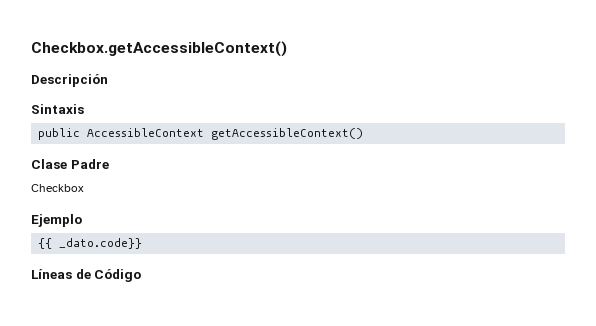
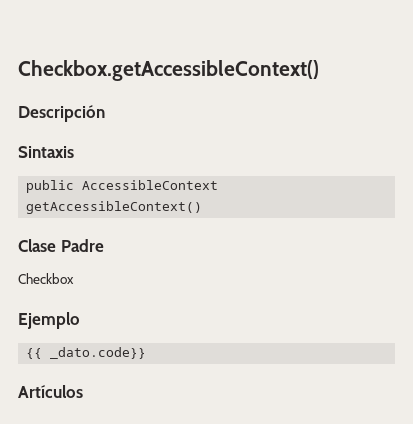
[31,269,142,282] Líneas de Código -> [18,385,83,398] Artículos

